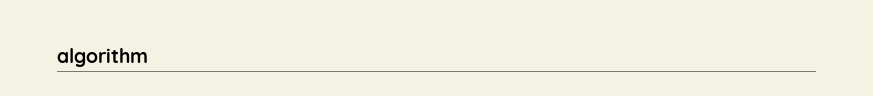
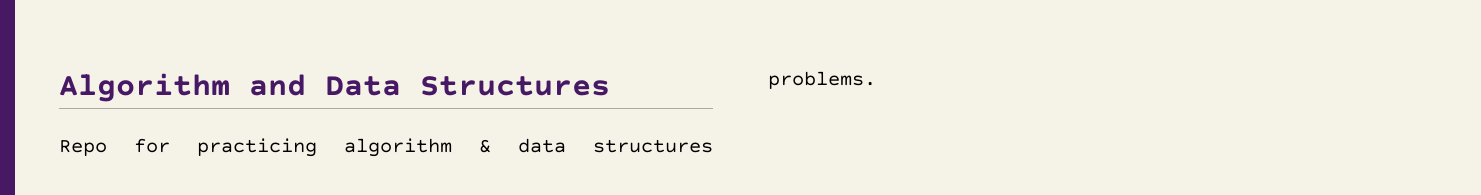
[57,48,148,67] algorithm -> [59,73,610,102] [59,138,713,157] [768,71,876,89] Algorithm and Data Structures // Repo for practicing algorithm & data structures problems.

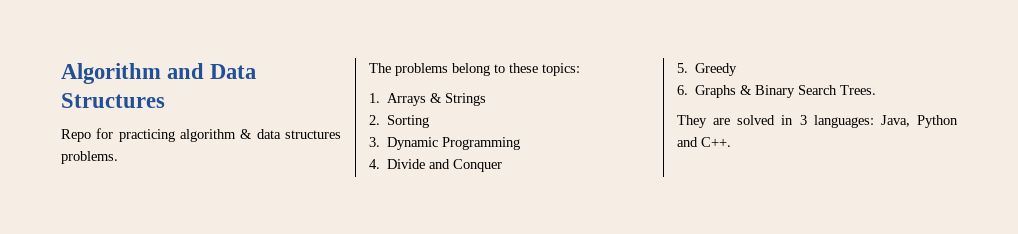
(876, 80) none -> [369,63,580,76] [369,93,487,106] [369,115,430,128] [369,137,521,150] [369,159,503,172] [677,63,738,76] [677,85,877,98] [677,115,958,128] [677,137,731,147] // The problems belong to these topics: // 1. Arrays & Strings // 2. Sorting // 3. Dynamic Programming // 4. Divide and Conquer // 5. Greedy // 6. Graphs & Binary Search Trees. // They are solved in 3 languages: Java, Python and C++.

